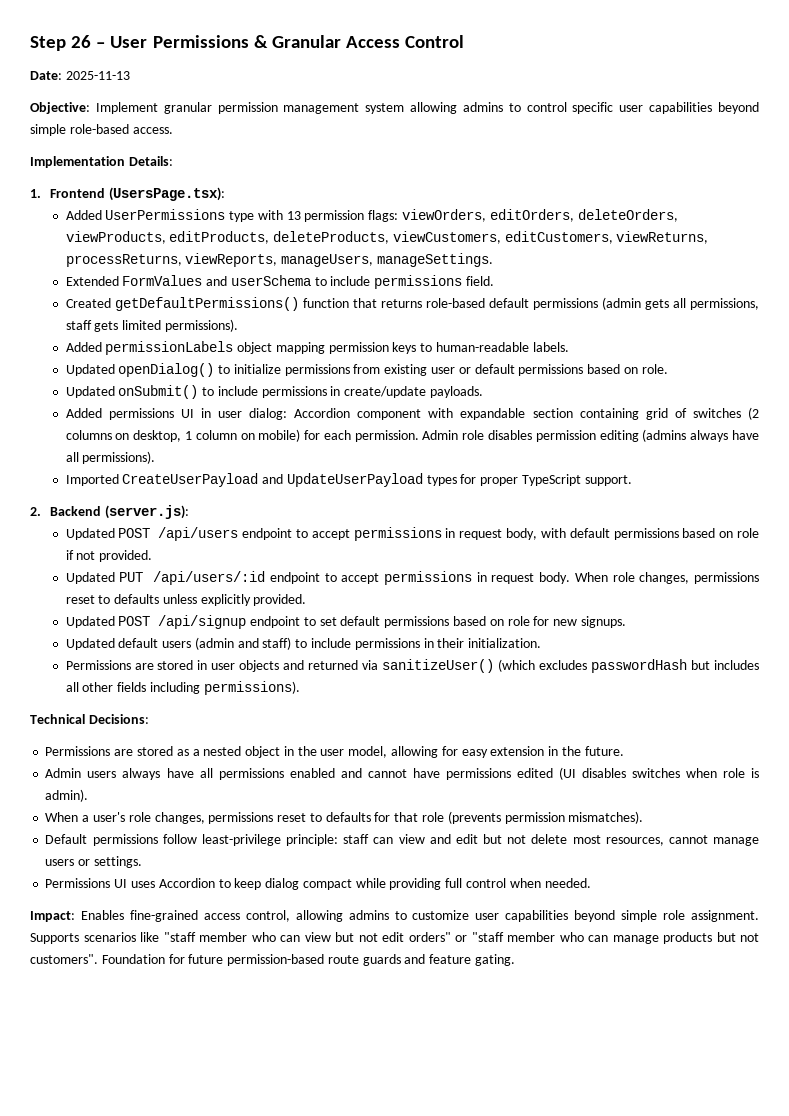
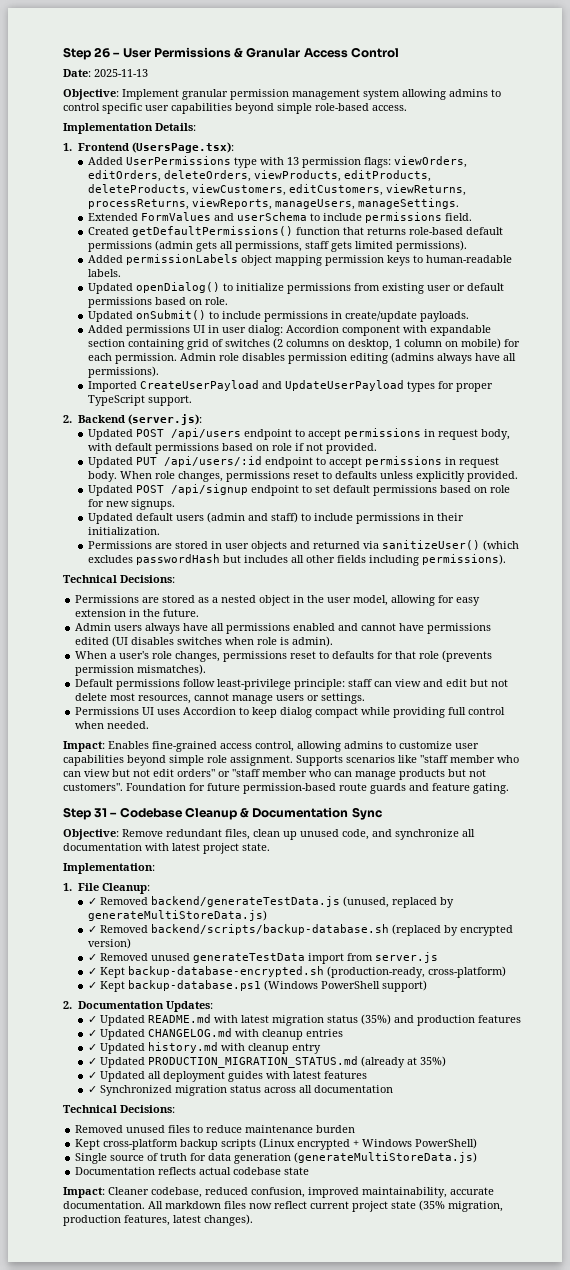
(516, 960) none -> [63,807,382,820] [63,829,475,840] [63,843,270,854] [63,863,155,874] [63,883,150,894] [87,896,454,908] [87,910,267,921] [87,924,513,936] [87,938,131,949] [87,952,438,964] [87,966,506,978] [87,980,427,992] [63,1001,213,1012] [87,1014,521,1026] [87,1028,343,1040] [87,1042,321,1054] [87,1056,446,1068] [87,1071,367,1082] [87,1085,393,1096] [63,1105,175,1113] [75,1125,356,1133] [75,1138,478,1150] [75,1152,478,1164] [75,1167,310,1175] [63,1187,494,1198] [63,1200,503,1212] [63,1214,253,1226] // Step 31 – Codebase Cleanup & Documentation Sync // Objective: Remove redundant files, clean up unused code, and synchronize all documentation with latest project state. // Implementation: // 1. File Cleanup: // ✓ Removed backend/generateTestData.js (unused, replaced by generateMultiStoreData.js) // ✓ Removed backend/scripts/backup-database.sh (replaced by encrypted version) // ✓ Removed unused generateTestData import from server.js // ✓ Kept backup-database-encrypted.sh (production-ready, cross-platform) // ✓ Kept backup-database.ps1 (Windows PowerShell support) // 2. Documentation Updates: // ✓ Updated README.md with latest migration status (35%) and production features // ✓ Updated CHANGELOG.md with cleanup entries // ✓ Updated history.md with cleanup entry // ✓ Updated PRODUCTION_MIGRATION_STATUS.md (already at 35%) // ✓ Updated all deployment guides with latest features // ✓ Synchronized migration status across all documentation // Technical Decisions: // Removed unused files to reduce maintenance burden // Kept cross-platform backup scripts (Linux encrypted + Windows PowerShell) // Single source of truth for data generation (generateMultiStoreData.js) // Documentation reflects actual codebase state // Impact: Cleaner codebase, reduced confusion, improved maintainability, accurate documentation. All markdown files now reflect current project state (35% migration, production features, latest changes).

